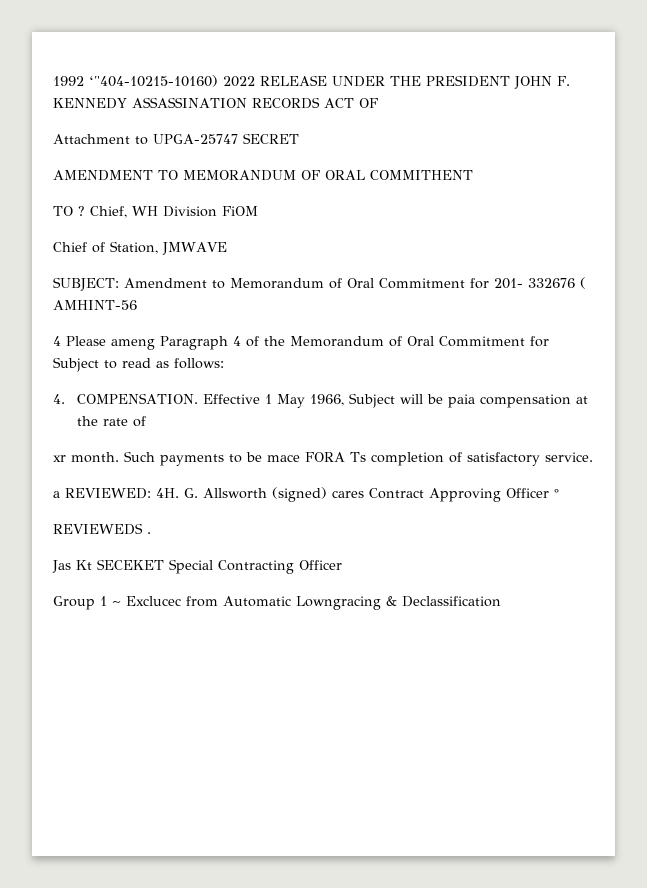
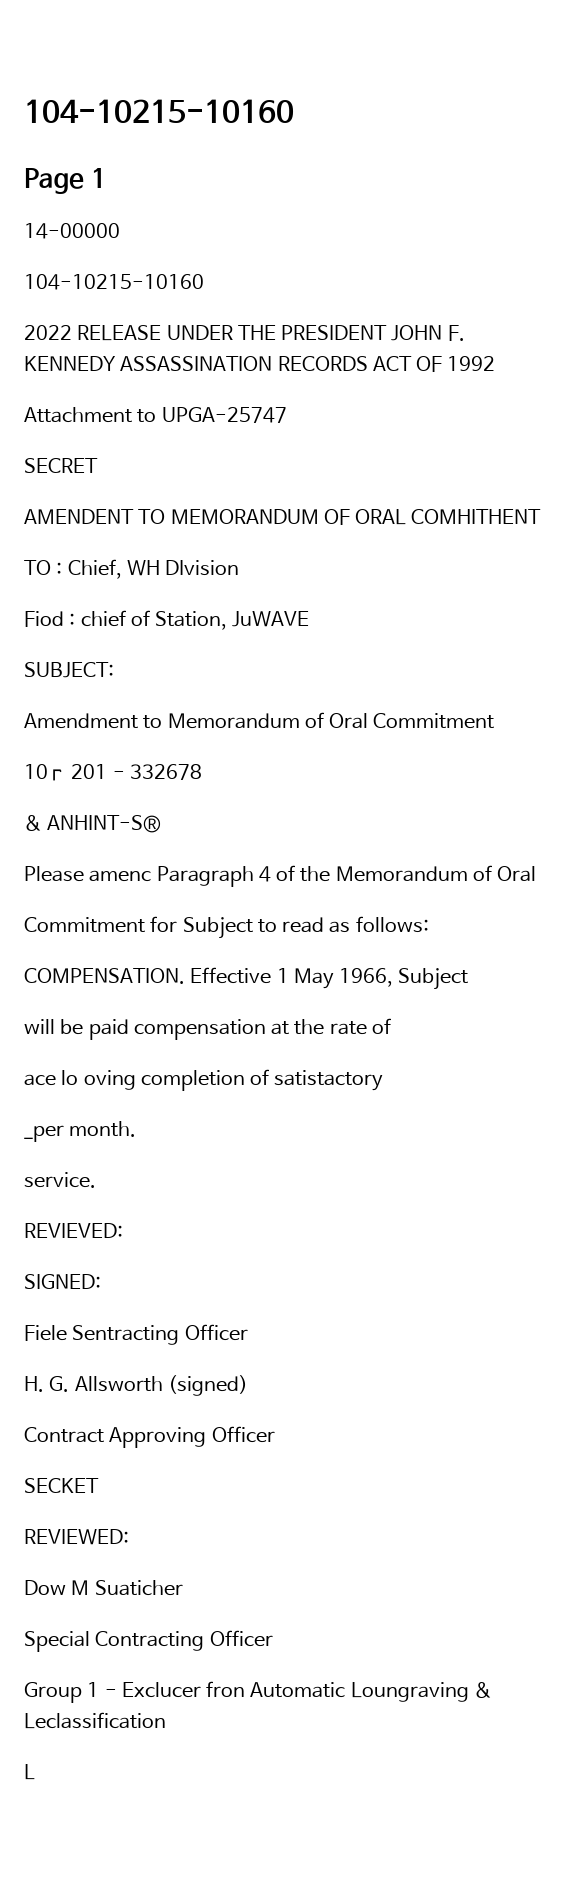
[53,75,218,87] 1992 ‘"404-10215-10160) -> [24,99,294,123] [24,168,107,194] [24,223,120,239] [24,274,204,290] 104-10215-10160 // Page 1 // 14-00000 // 104-10215-10160 //
(378, 103) none -> [447,356,496,371] 1992
(238, 139) none -> (287, 415) //
[53,170,153,181] AMENDMENT -> [24,509,134,524] AMENDENT
[370,170,473,180] [53,206,85,216] COMMITHENT // TO ? -> [411,509,542,524] [24,560,63,575] COMHITHENT // TO :
[163,206,258,217] [53,242,87,252] Division FiOM // Chief -> [165,560,240,576] [24,610,126,627] DIvision // Fiod : chief
[162,242,227,255] JMWAVE -> [232,611,310,627] JuWAVE
(119, 284) none -> (114, 670) //
[470,277,586,289] [53,300,137,310] [53,336,155,350] for 201- 332676 ( AMHINT-56 // 4 Please ameng -> [24,764,202,781] [24,815,162,833] [24,866,152,882] // 10г 201 - 332678 // & ANHINT-S® // Please amenc
(434, 341) none -> (537, 874) //
[53,394,65,404] 4. -> (429, 924) none
(396, 400) none -> (469, 979) //
[448,394,476,408] paia -> [88,1019,129,1040] paid
[53,451,593,466] [53,488,179,499] xr month. Such payments to be mace FORA Ts completion of satisfactory service. // a REVIEWED: 4H. -> [24,1069,384,1091] [24,1121,137,1142] [24,1172,96,1188] [24,1223,123,1238] [24,1274,101,1289] [24,1324,248,1345] [24,1376,44,1392] ace lo oving completion of satistactory // _per month. // service. // REVIEVED: // SIGNED: // Fiele Sentracting Officer // H.
[332,490,364,498] cares -> (248, 1385) //
[554,489,559,498] [53,523,151,535] [52,559,164,573] ° // REVIEWEDS . // Jas Kt SECEKET -> [24,1478,99,1493] [24,1529,129,1545] [24,1580,183,1596] // SECKET // REVIEWED: // Dow M Suaticher //
[112,596,501,610] ~ Exclucec from Automatic Lowngracing & Declassification -> [104,1681,492,1702] [24,1712,166,1729] [24,1764,35,1780] - Exclucer fron Automatic Loungraving & Leclassification // L

